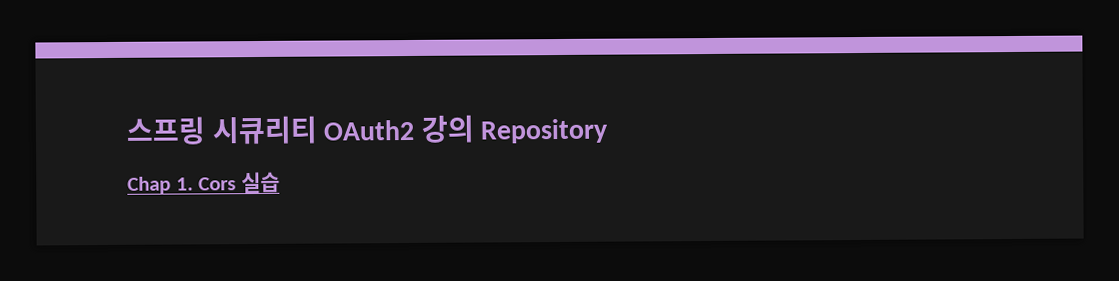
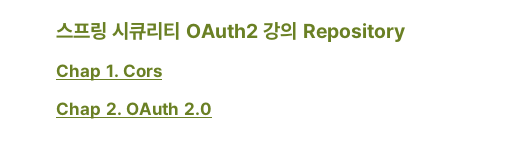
[241,171,281,194] 실습 -> [56,102,213,119] // Chap 2. OAuth 2.0

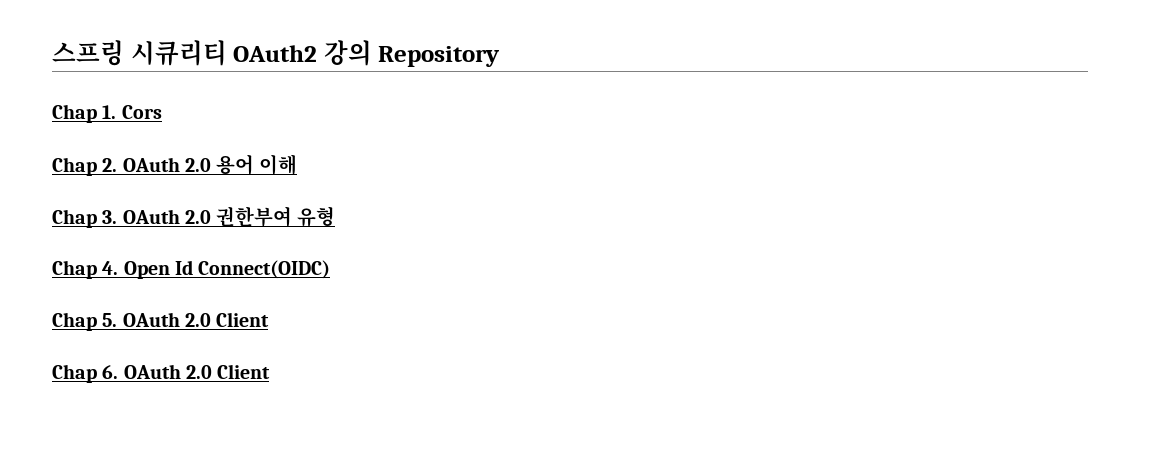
(213, 109) none -> [216,154,298,175] [52,206,336,228] [52,260,331,279] [52,312,270,331] [52,364,271,383] 용어 이해 // Chap 3. OAuth 2.0 권한부여 유형 // Chap 4. Open Id Connect(OIDC) // Chap 5. OAuth 2.0 Client // Chap 6. OAuth 2.0 Client

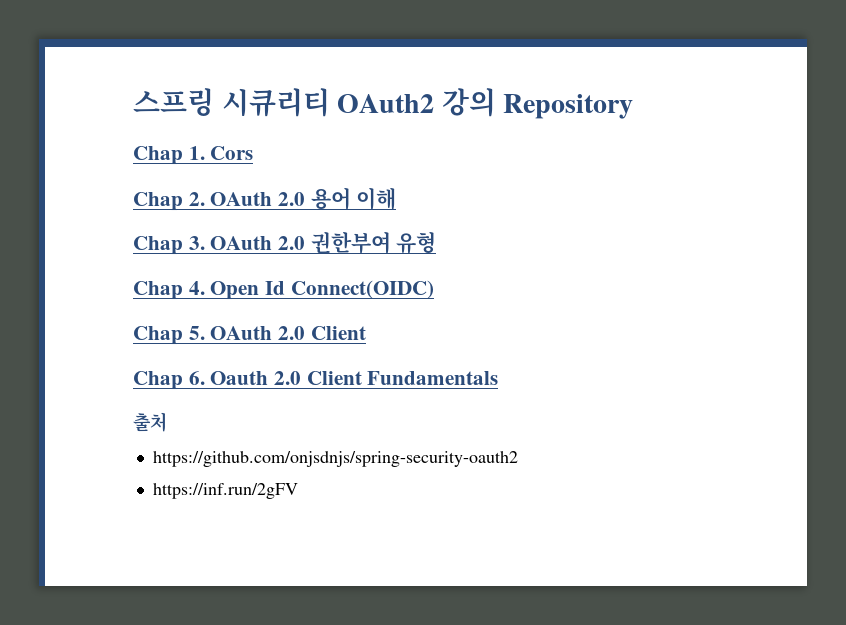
[123,364,271,379] OAuth 2.0 Client -> [210,371,499,385] [133,412,167,432] [152,451,518,467] [152,483,298,499] Oauth 2.0 Client Fundamentals // 출처 // https://github.com/onjsdnjs/spring-security-oauth2 // https://inf.run/2gFV

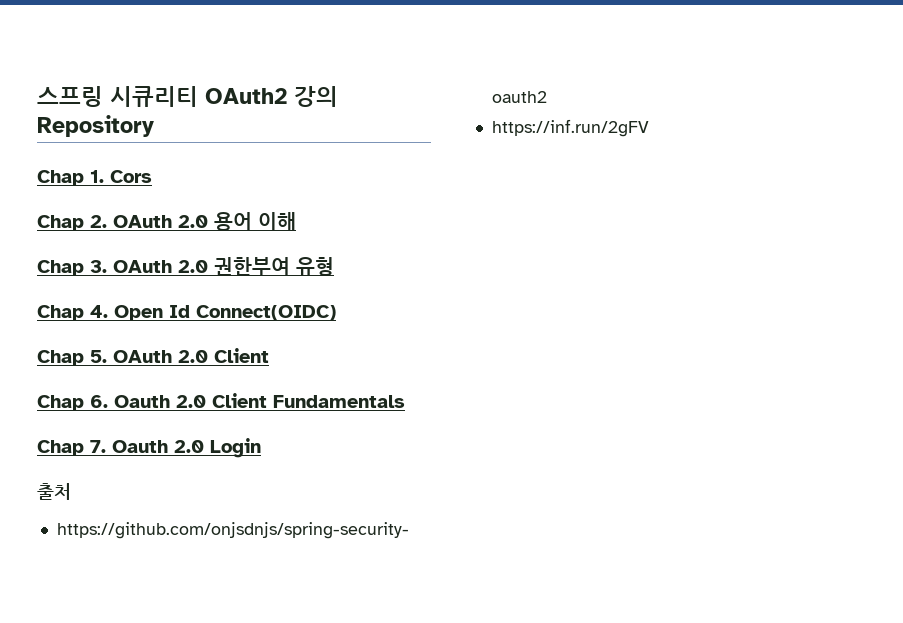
(499, 378) none -> [37,438,261,458] // Chap 7. Oauth 2.0 Login

